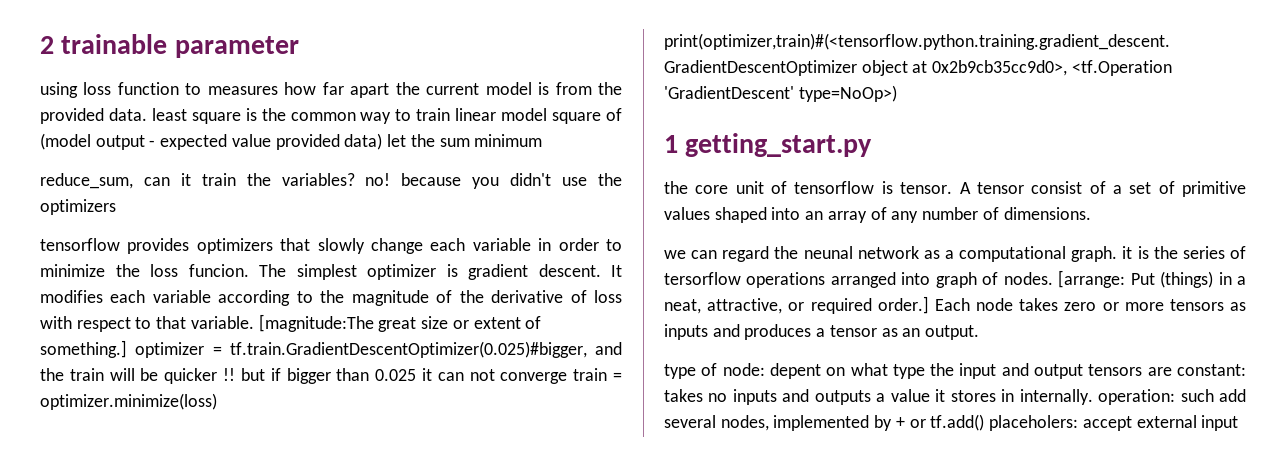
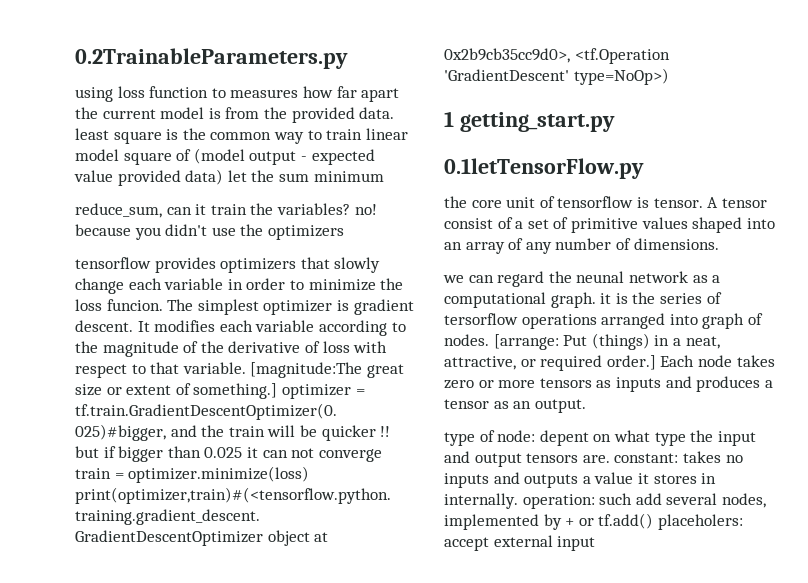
[40,34,299,58] 2 trainable parameter -> [75,48,348,69] 0.2TrainableParameters.py
(873, 145) none -> [444,158,644,179] // 0.1letTensorFlow.py
[1147,367,1172,376] are -> [582,455,610,463] are.

